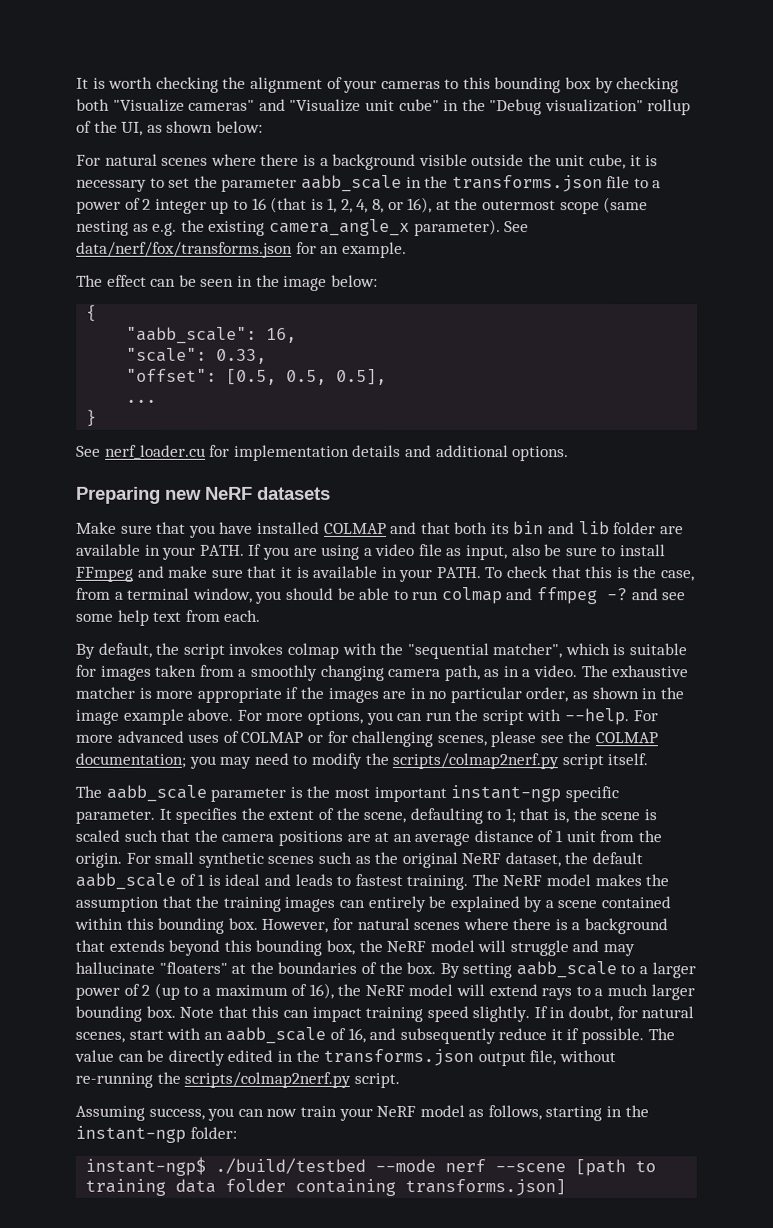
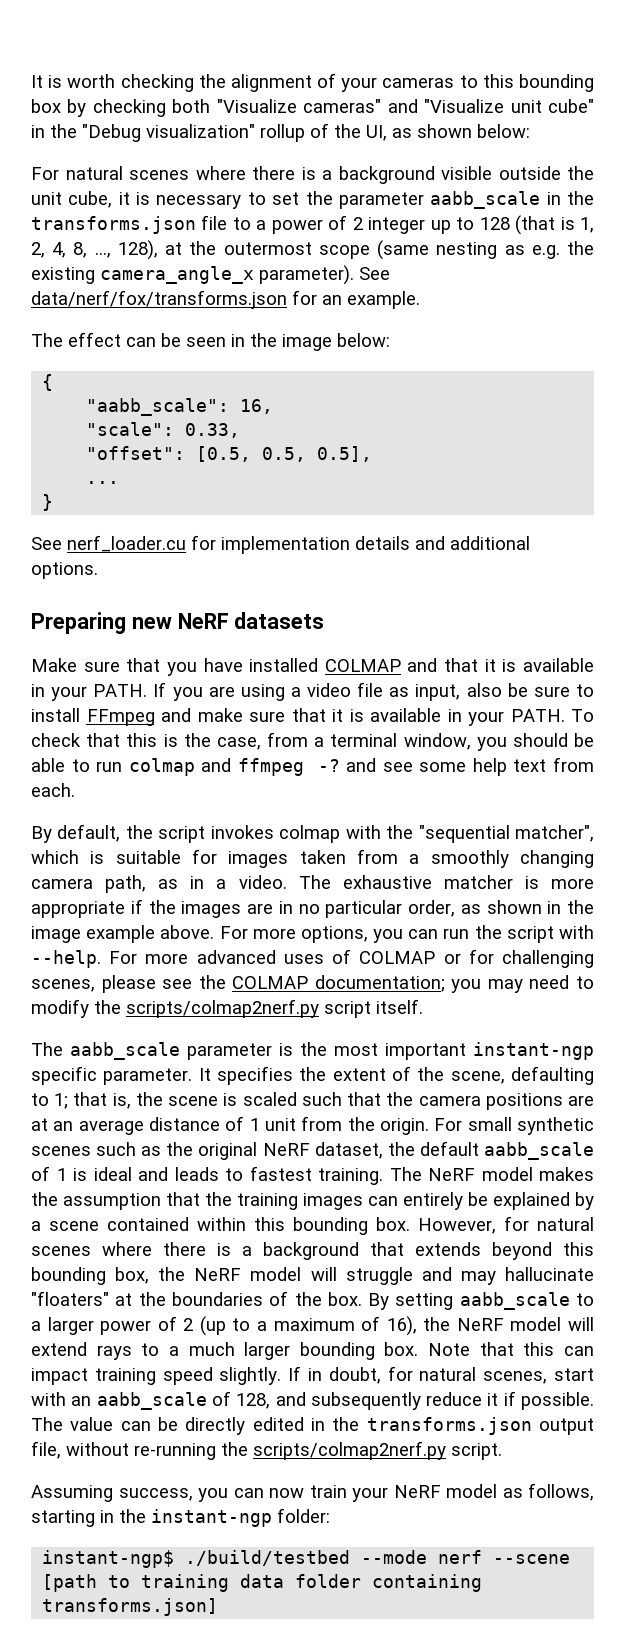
[251,197,267,210] 16 -> [479,217,510,230] 128
[387,197,433,214] or 16), -> [94,240,158,260] ..., 128),
[454,521,684,535] both its bin and lib folder are -> [484,659,517,672] it is
[347,1027,366,1043] 16, -> [236,1393,271,1409] 128,

